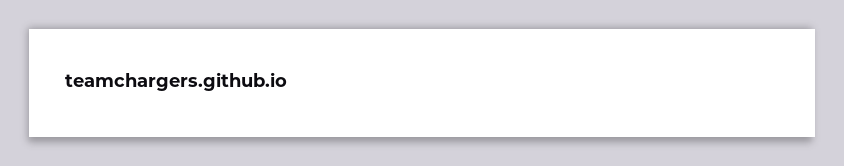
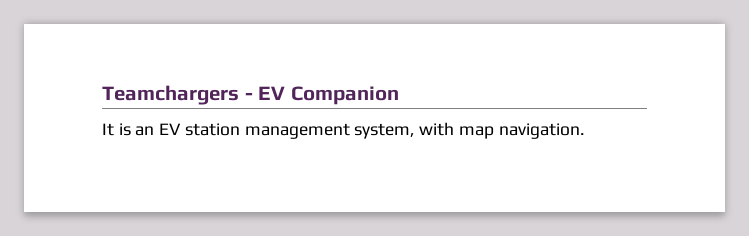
[65,72,287,91] teamchargers.github.io -> [102,85,399,105] [102,122,584,139] Teamchargers - EV Companion // It is an EV station management system, with map navigation.

